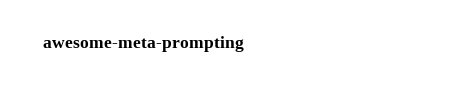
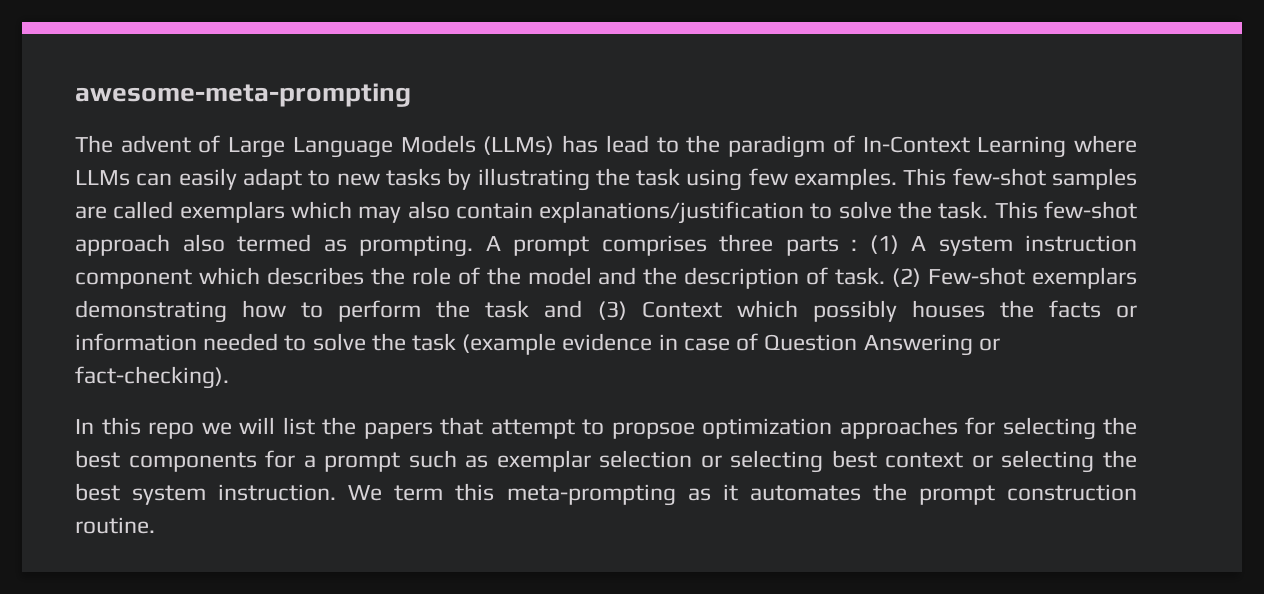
(244, 44) none -> [75,135,1137,158] [75,168,1137,191] [75,201,1137,224] [75,234,1137,257] [75,267,1137,289] [75,300,1137,323] [75,333,1000,356] [75,366,229,389] [75,417,1137,440] [75,450,1137,473] [75,483,1137,506] [75,517,155,534] // The advent of Large Language Models (LLMs) has lead to the paradigm of In-Context Learning where LLMs can easily adapt to new tasks by illustrating the task using few examples. This few-shot samples are called exemplars which may also contain explanations/justification to solve the task. This few-shot approach also termed as prompting. A prompt comprises three parts : (1) A system instruction component which describes the role of the model and the description of task. (2) Few-shot exemplars demonstrating how to perform the task and (3) Context which possibly houses the facts or information needed to solve the task (example evidence in case of Question Answering or fact-checking). // In this repo we will list the papers that attempt to propsoe optimization approaches for selecting the best components for a prompt such as exemplar selection or selecting best context or selecting the best system instruction. We term this meta-prompting as it automates the prompt construction routine.

